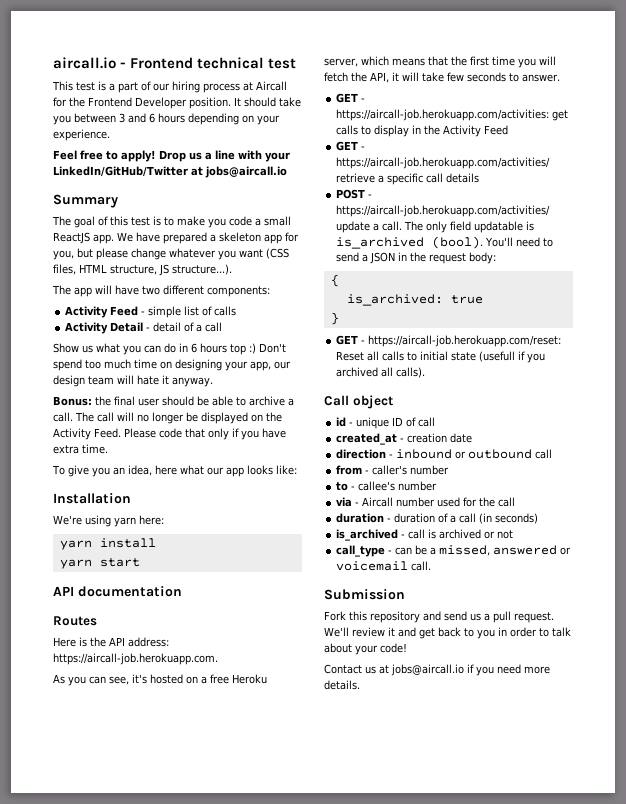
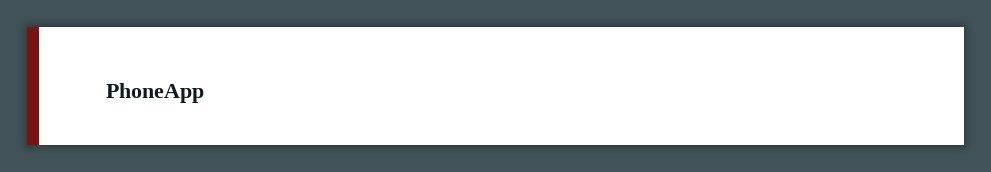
[53,57,297,69] [52,81,287,93] [53,97,301,109] [53,113,280,125] [53,129,110,141] [53,150,290,162] [53,166,287,178] [53,194,118,208] [52,216,291,228] [53,232,299,244] [53,248,289,260] [53,264,232,276] [52,285,270,297] [65,306,237,318] [65,322,223,334] [53,343,286,355] [53,359,291,371] [53,375,213,387] [53,396,294,406] [53,412,282,424] [53,428,286,440] [53,444,108,454] [52,465,297,477] [53,493,131,504] [53,515,164,527] [59,538,156,550] [59,558,140,569] [53,586,182,597] [53,616,97,626] [53,637,169,647] [53,653,218,665] [53,674,267,686] [324,56,556,68] [324,72,560,83] [336,93,366,103] [336,109,569,121] [336,125,509,137] [336,141,366,151] [336,157,551,169] [336,173,480,185] [336,189,373,199] [336,205,551,217] [336,221,535,233] [336,236,554,249] [336,252,497,264] [330,274,339,287] [346,294,483,306] [330,312,339,325] [336,335,562,347] [336,351,546,363] [336,367,426,378] [324,395,393,409] [336,417,436,429] [336,433,473,445] [336,449,553,459] [336,465,450,475] [336,481,438,491] [336,497,516,507] [336,513,539,524] [336,529,514,541] [336,545,572,557] [336,561,432,571] [324,589,405,600] [324,611,554,623] [324,627,571,639] [324,643,407,655] [324,664,550,676] [324,680,360,690] aircall.io - Frontend technical test // This test is a part of our hiring process at Aircall for the Frontend Developer position. It should take you between 3 and 6 hours depending on your experience. // Feel free to apply! Drop us a line with your LinkedIn/GitHub/Twitter at jobs@aircall.io // Summary // The goal of this test is to make you code a small ReactJS app. We have prepared a skeleton app for you, but please change whatever you want (CSS files, HTML structure, JS structure...). // The app will have two different components: // Activity Feed - simple list of calls // Activity Detail - detail of a call // Show us what you can do in 6 hours top :) Don't spend too much time on designing your app, our design team will hate it anyway. // Bonus: the final user should be able to archive a call. The call will no longer be displayed on the Activity Feed. Please code that only if you have extra time. // To give you an idea, here what our app looks like: // Installation // We're using yarn here: // yarn install // yarn start // API documentation // Routes // Here is the API address: https://aircall-job.herokuapp.com. // As you can see, it's hosted on a free Heroku server, which means that the first time you will fetch the API, it will take few seconds to answer. // GET - https://aircall-job.herokuapp.com/activities: get calls to display in the Activity Feed // GET - https://aircall-job.herokuapp.com/activities/ retrieve a specific call details // POST - https://aircall-job.herokuapp.com/activities/ update a call. The only field updatable is is_archived (bool). You'll need to send a JSON in the request body: // { // is_archived: true // } // GET - https://aircall-job.herokuapp.com/reset: Reset all calls to initial state (usefull if you archived all calls). // Call object // id - unique ID of call // created_at - creation date // direction - inbound or outbound call // from - caller's number // to - callee's number // via - Aircall number used for the call // duration - duration of a call (in seconds) // is_archived - call is archived or not // call_type - can be a missed, answered or voicemail call. // Submission // Fork this repository and send us a pull request. We'll review it and get back to you in order to talk about your code! // Contact us at jobs@aircall.io if you need more details. -> [106,83,204,103] PhoneApp

